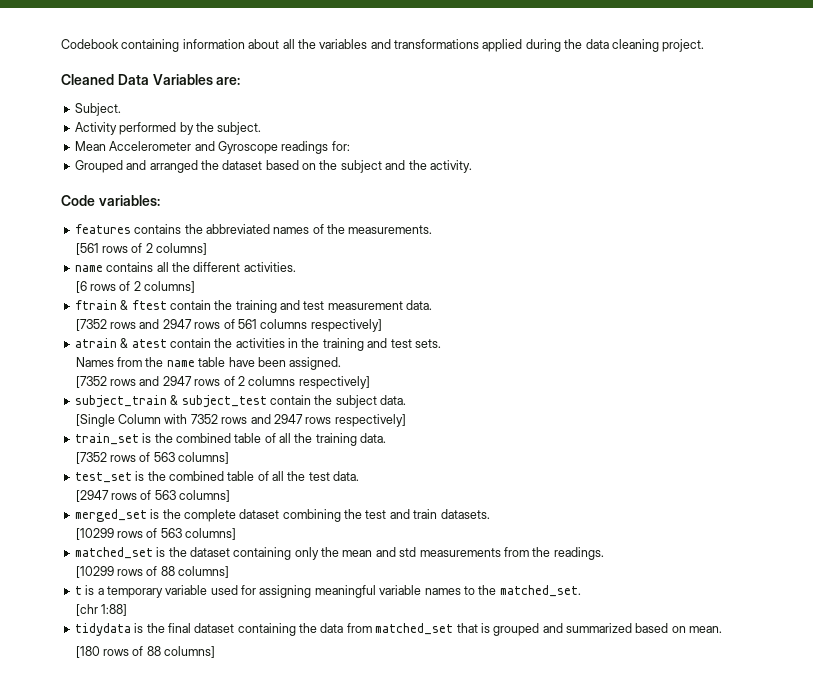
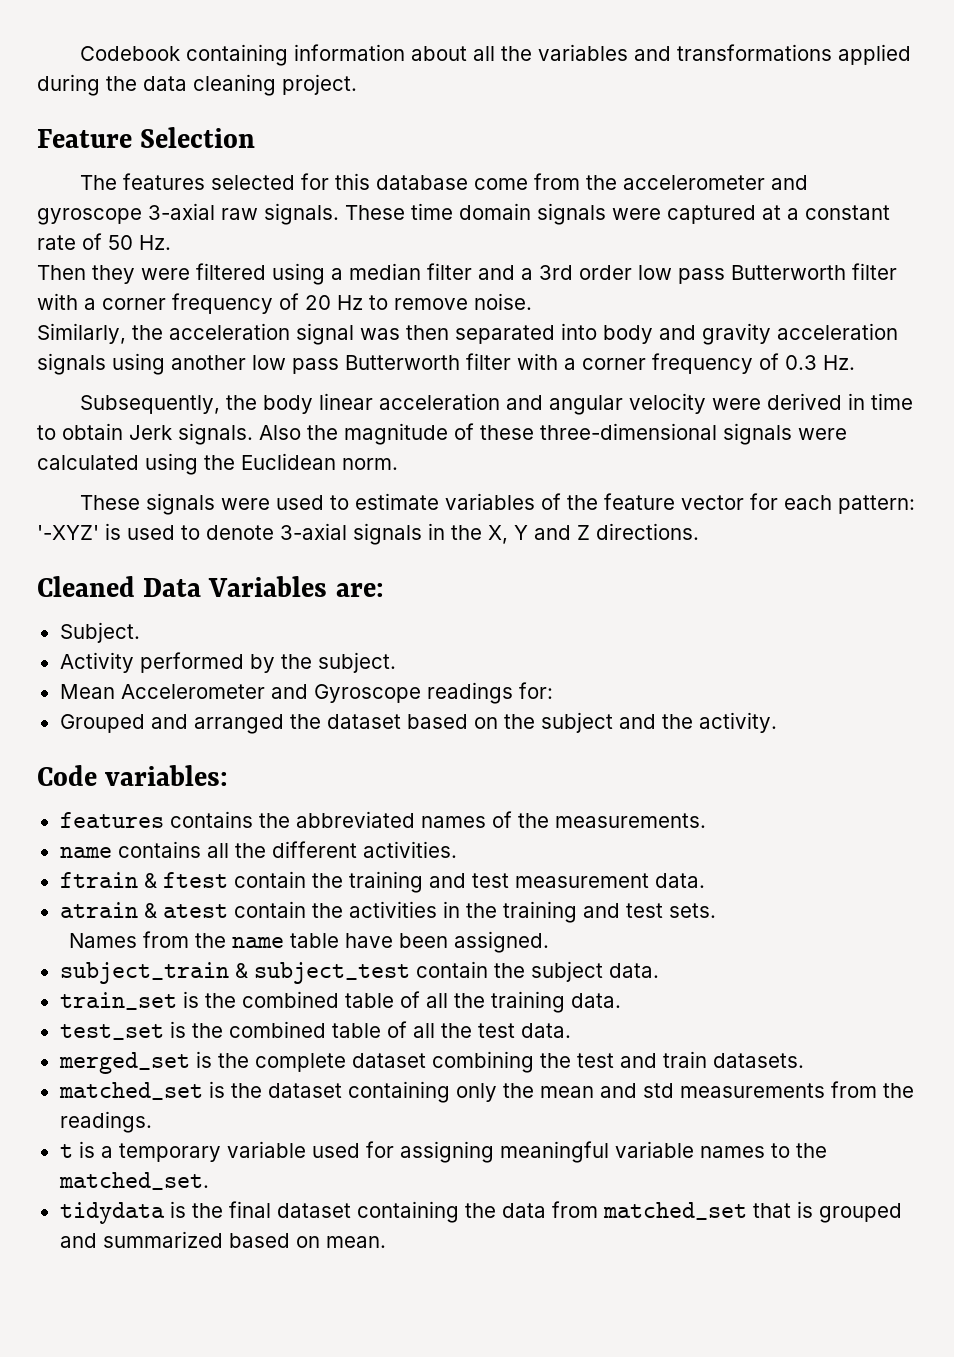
(705, 45) none -> [37,127,256,148] [79,173,808,190] [37,203,890,225] [37,233,171,250] [37,263,897,285] [37,293,532,314] [37,323,898,345] [37,353,855,375] [79,393,913,415] [37,423,847,445] [37,453,398,475] [79,493,915,515] [37,523,699,545] // Feature Selection // The features selected for this database come from the accelerometer and gyroscope 3-axial raw signals. These time domain signals were captured at a constant rate of 50 Hz. // Then they were filtered using a median filter and a 3rd order low pass Butterworth filter with a corner frequency of 20 Hz to remove noise. // Similarly, the acceleration signal was then separated into body and gravity acceleration signals using another low pass Butterworth filter with a corner frequency of 0.3 Hz. // Subsequently, the body linear acceleration and angular velocity were derived in time to obtain Jerk signals. Also the magnitude of these three-dimensional signals were calculated using the Euclidean norm. // These signals were used to estimate variables of the feature vector for each pattern: '-XYZ' is used to denote 3-axial signals in the X, Y and Z directions.
[75,243,208,255] // [561 rows of 2 columns] -> (706, 820) none
[75,281,196,293] // [6 rows of 2 columns] -> (457, 849) none
[75,319,382,332] // [7352 rows and 2947 rows of 561 columns respectively] -> (705, 880) none
[75,376,370,389] // [7352 rows and 2947 rows of 2 columns respectively] -> (549, 942) none
[75,414,406,427] // [Single Column with 7352 rows and 2947 rows respectively] -> (659, 970) none
[75,452,230,464] // [7352 rows of 563 columns] -> (621, 1000) none
[75,490,231,502] // [2947 rows of 563 columns] -> (571, 1030) none
[75,528,237,540] // [10299 rows of 563 columns] -> (804, 1060) none
[75,566,230,578] // [10299 rows of 88 columns] -> (152, 1122) none
[75,604,128,616] // [chr 1:88] -> (209, 1181) none
[75,646,216,658] // [180 rows of 88 columns] -> (386, 1242) none

